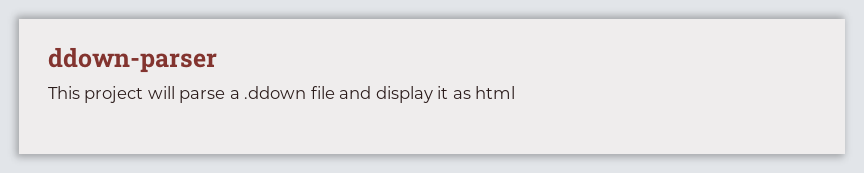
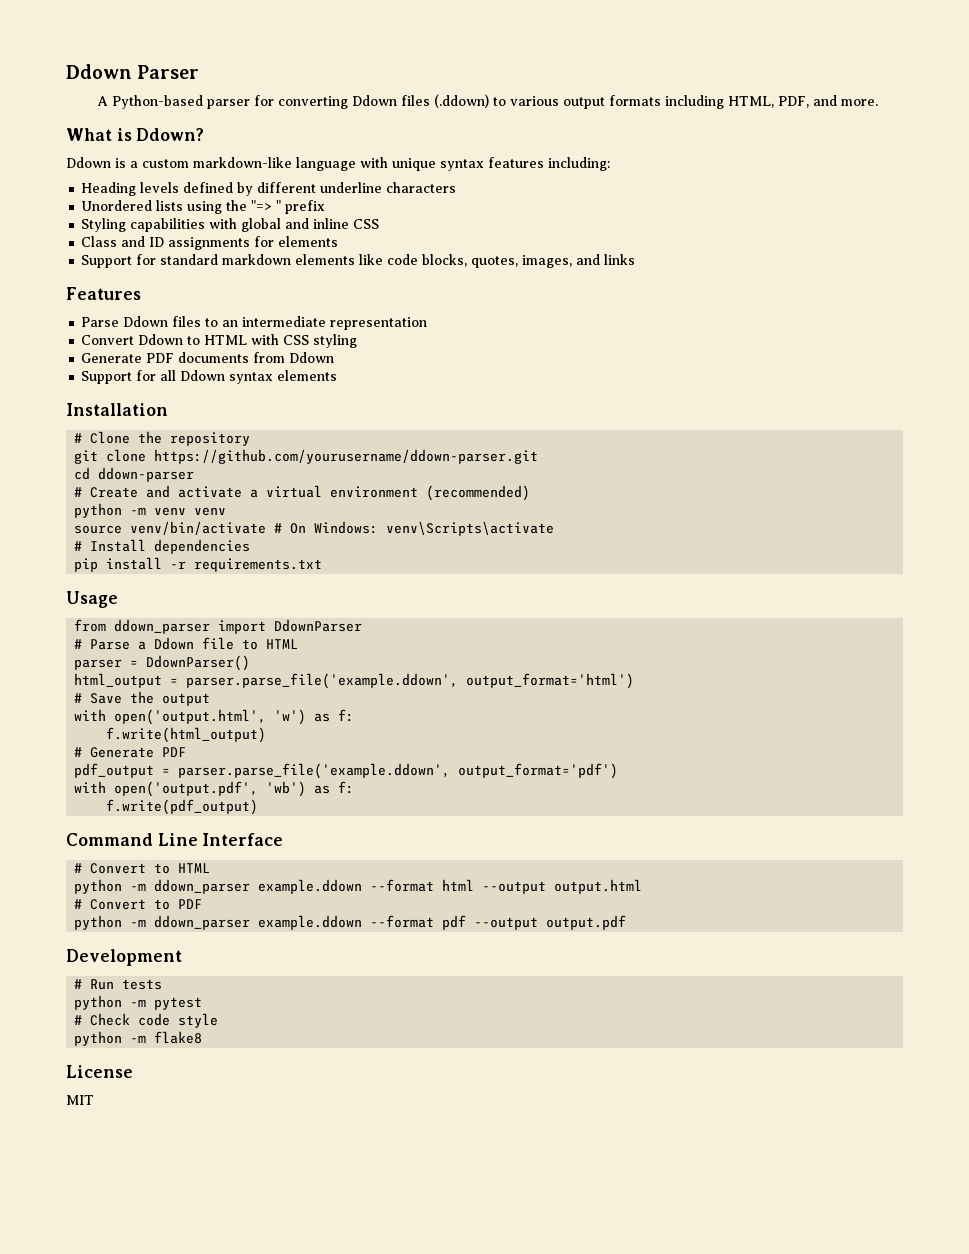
[48,47,217,73] [48,86,516,103] ddown-parser // This project will parse a .ddown file and display it as html -> [66,64,200,79] [96,94,878,109] [66,128,205,141] [66,157,610,171] [81,182,457,196] [81,200,326,214] [81,218,380,232] [81,236,339,250] [81,254,636,268] [66,287,141,300] [81,316,428,330] [81,334,358,348] [81,352,335,363] [81,370,338,384] [66,403,168,416] [74,431,251,446] [74,449,539,464] [74,467,195,482] [74,485,531,501] [74,503,227,518] [74,521,555,536] [74,539,251,554] [74,557,323,572] [66,591,118,608] [74,619,363,634] [74,637,299,650] [74,655,251,671] [74,673,635,689] [74,691,211,706] [74,709,355,725] [106,727,267,743] [74,747,187,758] [74,763,619,779] [74,781,355,797] [106,799,259,815] [66,833,284,846] [74,863,211,874] [74,879,643,894] [74,899,203,910] [74,915,627,930] [66,949,182,966] [74,979,163,990] [74,995,203,1010] [74,1013,219,1028] [74,1031,203,1046] [66,1065,133,1078] [66,1095,94,1105] Ddown Parser // A Python-based parser for converting Ddown files (.ddown) to various output formats including HTML, PDF, and more. // What is Ddown? // Ddown is a custom markdown-like language with unique syntax features including: // Heading levels defined by different underline characters // Unordered lists using the "=> " prefix // Styling capabilities with global and inline CSS // Class and ID assignments for elements // Support for standard markdown elements like code blocks, quotes, images, and links // Features // Parse Ddown files to an intermediate representation // Convert Ddown to HTML with CSS styling // Generate PDF documents from Ddown // Support for all Ddown syntax elements // Installation // # Clone the repository // git clone https://github.com/yourusername/ddown-parser.git // cd ddown-parser // # Create and activate a virtual environment (recommended) // python -m venv venv // source venv/bin/activate # On Windows: venv\Scripts\activate // # Install dependencies // pip install -r requirements.txt // Usage // from ddown_parser import DdownParser // # Parse a Ddown file to HTML // parser = DdownParser() // html_output = parser.parse_file('example.ddown', output_format='html') // # Save the output // with open('output.html', 'w') as f: // f.write(html_output) // # Generate PDF // pdf_output = parser.parse_file('example.ddown', output_format='pdf') // with open('output.pdf', 'wb') as f: // f.write(pdf_output) // Command Line Interface // # Convert to HTML // python -m ddown_parser example.ddown --format html --output output.html // # Convert to PDF // python -m ddown_parser example.ddown --format pdf --output output.pdf // Development // # Run tests // python -m pytest // # Check code style // python -m flake8 // License // MIT

